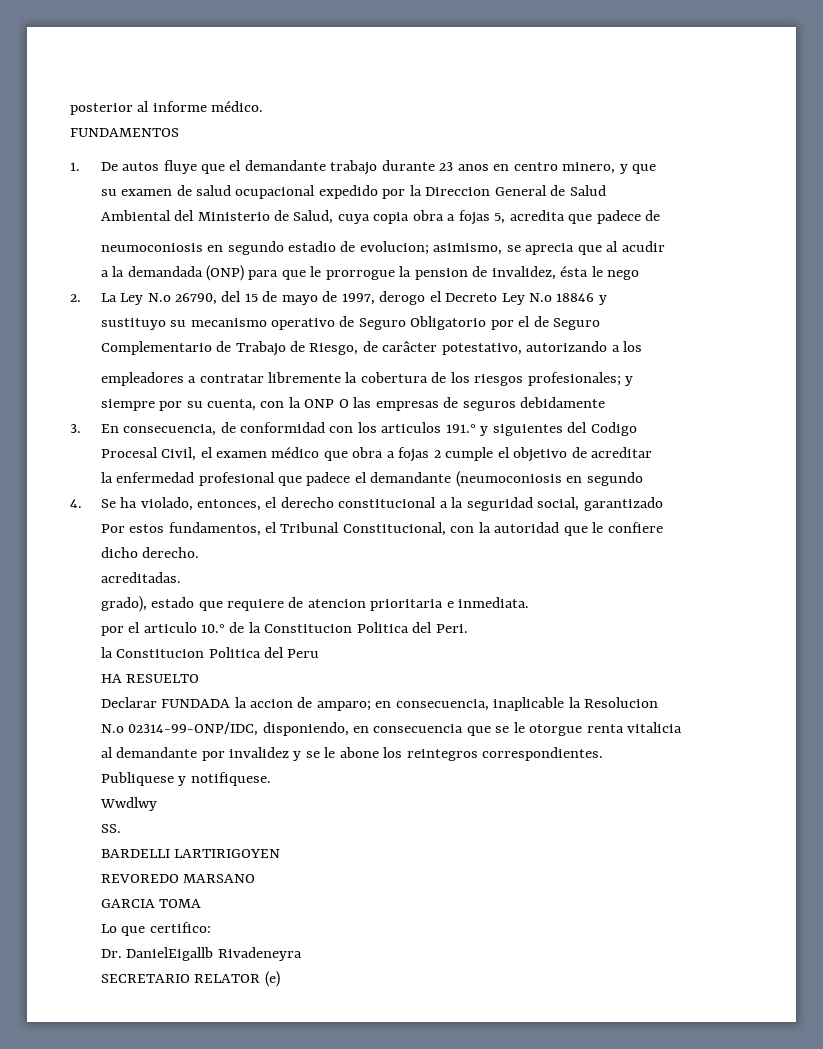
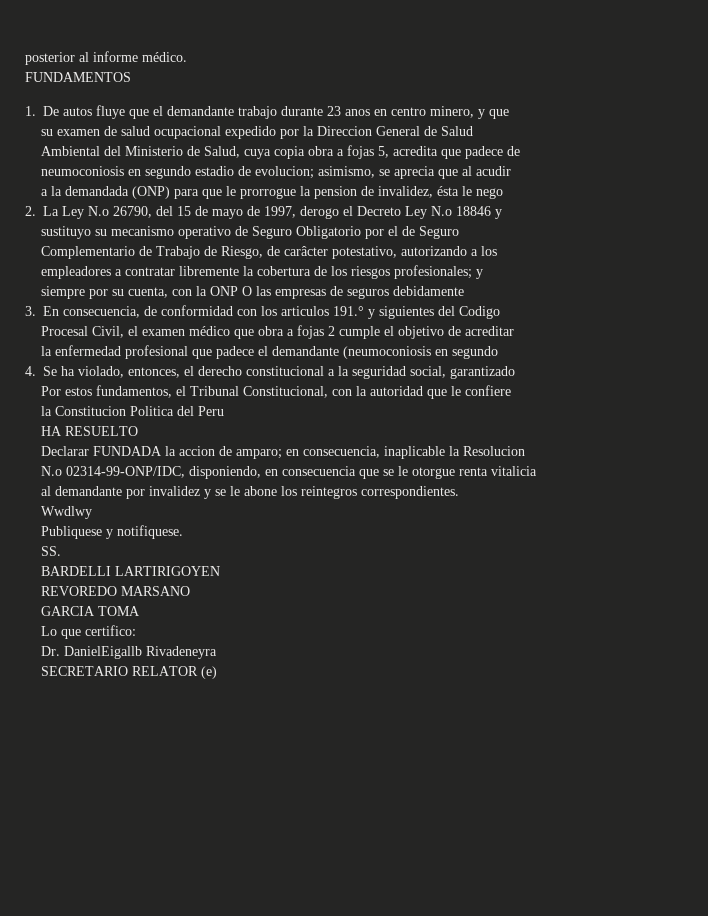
[100,547,200,558] [100,572,181,583] [100,596,530,612] [100,622,468,636] // dicho derecho. // acreditadas. // grado), estado que requiere de atencion prioritaria e inmediata. // por el articulo 10.° de la Constitucion Politica del Peri. -> (511, 390) none
(604, 754) none -> [40,506,92,519] // Wwdlwy
[99,797,157,811] // Wwdlwy -> (183, 532) none

